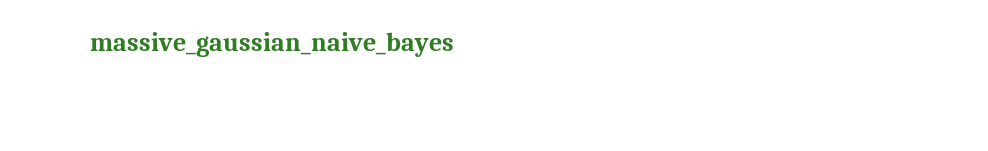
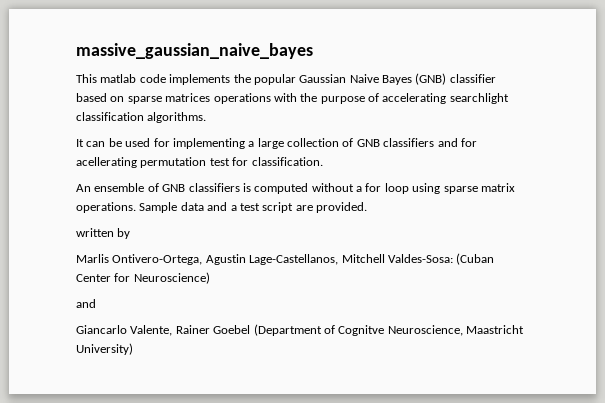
(454, 44) none -> [76,73,496,85] [76,93,509,104] [76,112,207,123] [76,138,477,149] [76,157,323,168] [76,183,515,194] [76,202,367,213] [76,228,131,239] [76,253,495,265] [76,272,210,284] [76,299,96,308] [76,324,524,336] [76,343,133,355] // This matlab code implements the popular Gaussian Naive Bayes (GNB) classifier based on sparse matrices operations with the purpose of accelerating searchlight classification algorithms. // It can be used for implementing a large collection of GNB classifiers and for acellerating permutation test for classification. // An ensemble of GNB classifiers is computed without a for loop using sparse matrix operations. Sample data and a test script are provided. // written by // Marlis Ontivero-Ortega, Agustin Lage-Castellanos, Mitchell Valdes-Sosa: (Cuban Center for Neuroscience) // and // Giancarlo Valente, Rainer Goebel (Department of Cognitve Neuroscience, Maastricht University)

